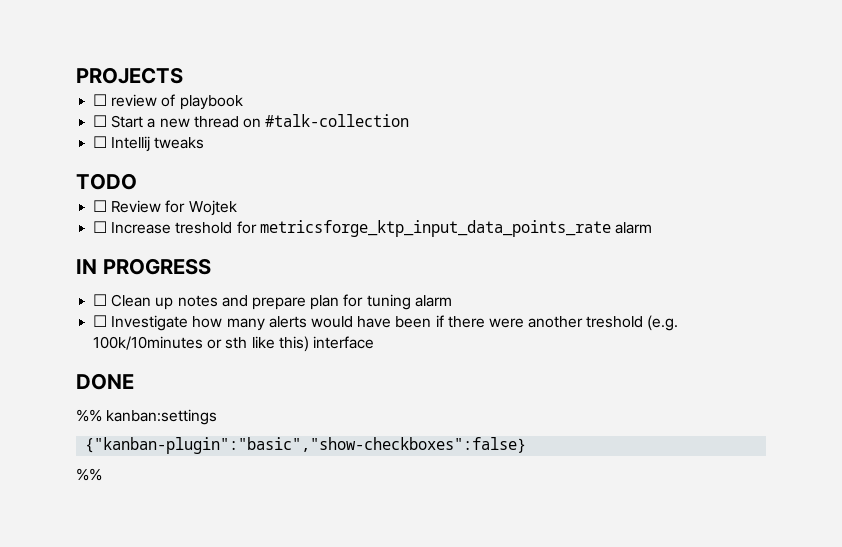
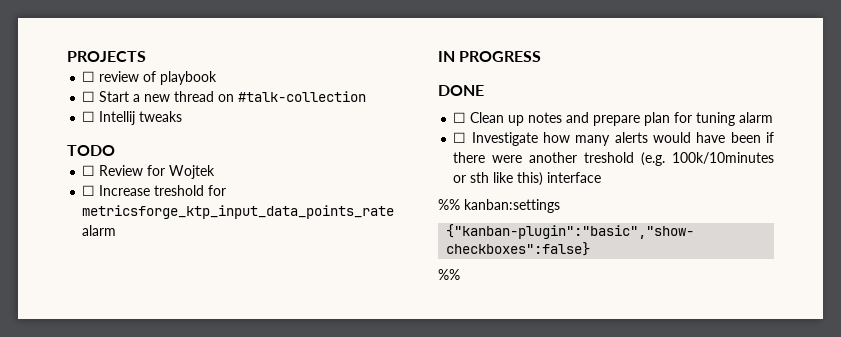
(211, 266) none -> [438,85,484,96] // DONE
[76,373,134,390] // DONE -> (602, 177) none

